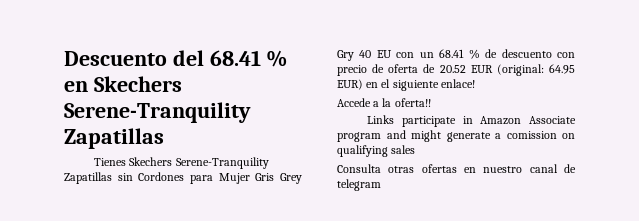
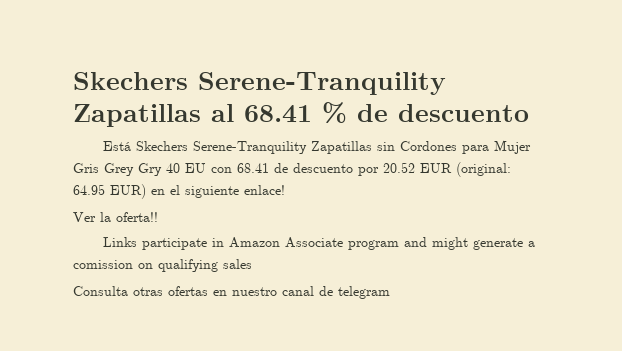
[64,50,288,67] [64,76,182,92] [64,102,251,123] [64,128,164,149] [94,158,127,166] Descuento del 68.41 % en Skechers Serene-Tranquility Zapatillas // Tienes -> [73,72,446,95] [73,102,529,127] [102,141,131,151] Skechers Serene-Tranquility Zapatillas al 68.41 % de descuento // Está
[419,49,575,59] [337,64,436,76] un 68.41 % de descuento con precio de oferta de -> [237,163,379,176] 68.41 de descuento por
[337,98,380,107] Accede a -> [73,212,96,222] Ver

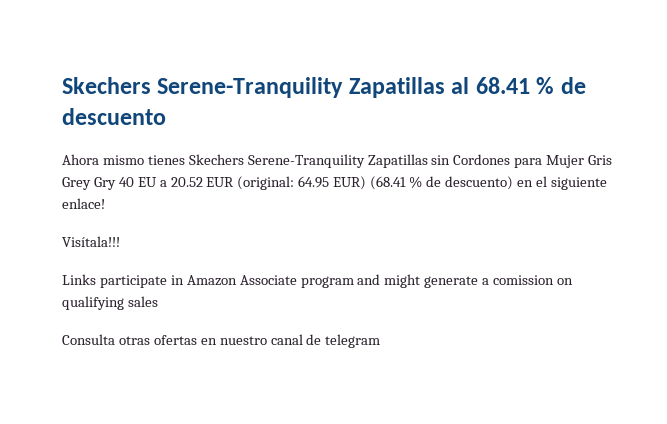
[102,141,131,151] Está -> [62,154,185,165] Ahora mismo tienes
[211,163,379,176] con 68.41 de descuento por -> [159,180,167,187] a
(146, 191) none -> [370,176,513,190] (68.41 % de descuento)
[73,212,158,222] Ver la oferta!! -> [62,236,120,247] Visítala!!!

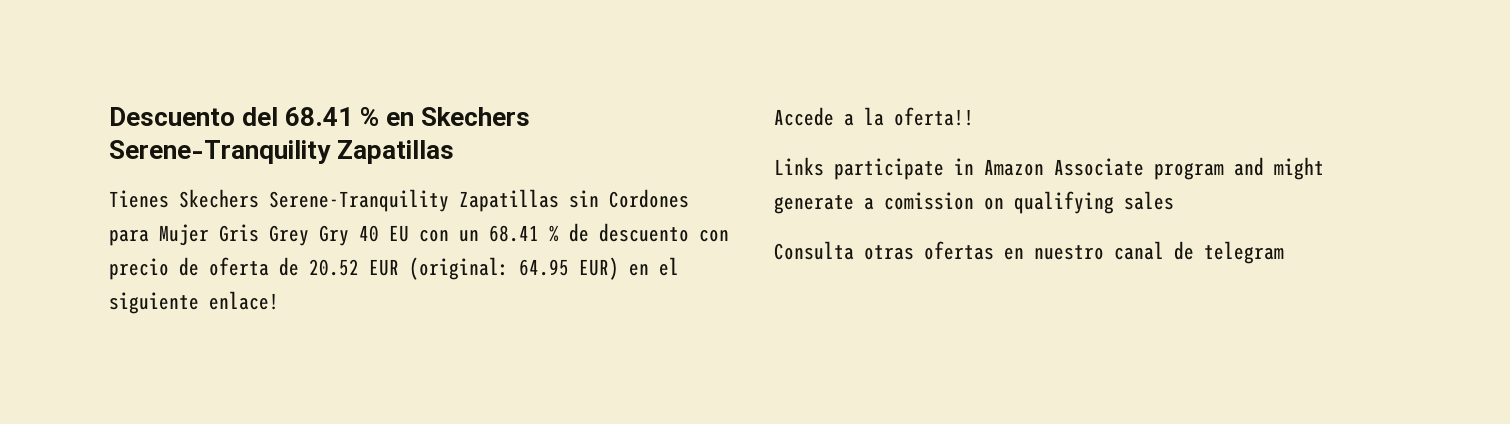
[62,77,586,98] [62,108,166,125] [62,154,185,165] Skechers Serene-Tranquility Zapatillas al 68.41 % de descuento // Ahora mismo tienes -> [109,107,531,126] [109,140,455,164] [109,190,169,208] Descuento del 68.41 % en Skechers Serene-Tranquility Zapatillas // Tienes
[159,180,167,187] a -> [419,223,729,242] [109,257,299,280] con un 68.41 % de descuento con precio de oferta de
[370,176,513,190] (68.41 % de descuento) -> (619, 268) none
[62,236,120,247] Visítala!!! -> [774,107,974,126] Accede a la oferta!!

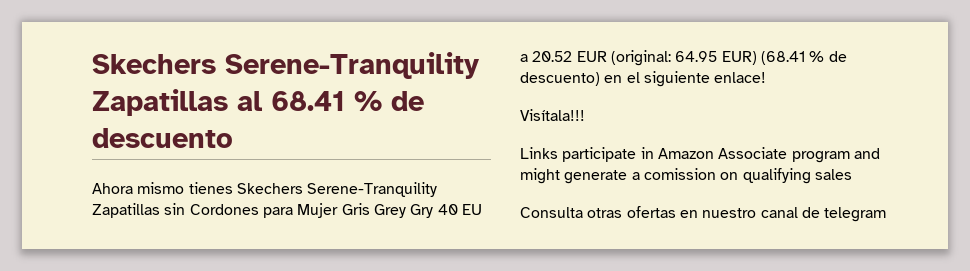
[109,107,531,126] [109,140,455,164] [109,190,169,208] Descuento del 68.41 % en Skechers Serene-Tranquility Zapatillas // Tienes -> [92,52,480,79] [92,89,424,116] [92,128,233,148] [92,182,233,194] Skechers Serene-Tranquility Zapatillas al 68.41 % de descuento // Ahora mismo tienes
[419,223,729,242] [109,257,299,280] con un 68.41 % de descuento con precio de oferta de -> [520,54,528,62] a
(619, 268) none -> [760,51,847,65] [520,72,600,86] (68.41 % de descuento)
[774,107,974,126] Accede a la oferta!! -> [520,109,585,121] Visítala!!!

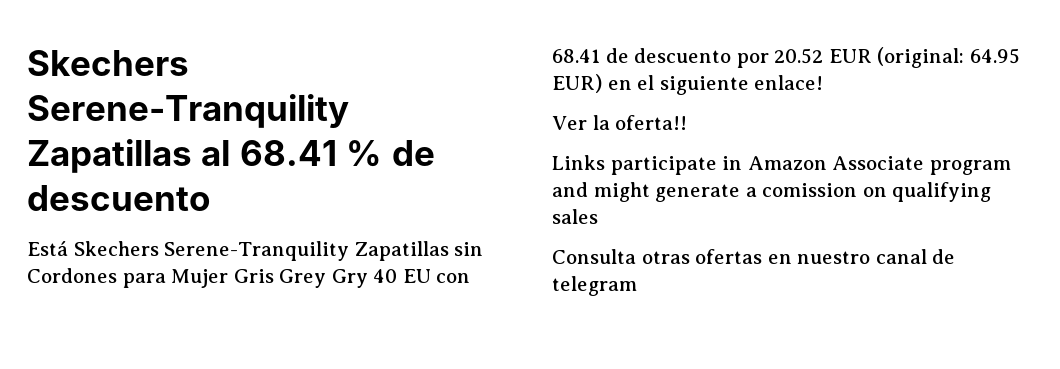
[92,182,233,194] Ahora mismo tienes -> [27,241,68,256] Está
[520,54,528,62] a -> [436,273,471,283] [552,48,769,68] con 68.41 de descuento por
[760,51,847,65] [520,72,600,86] (68.41 % de descuento) -> (602, 83) none
[520,109,585,121] Visítala!!! -> [552,115,688,130] Ver la oferta!!

